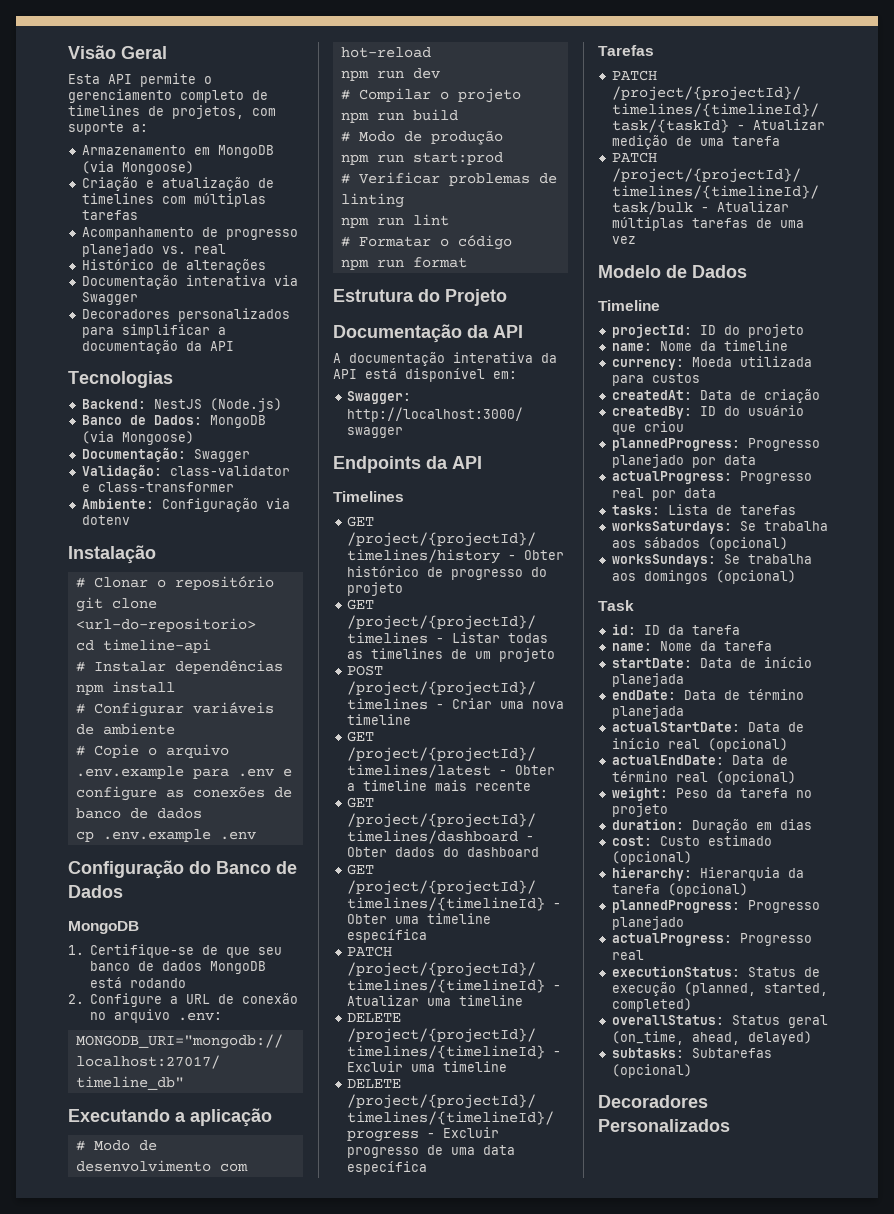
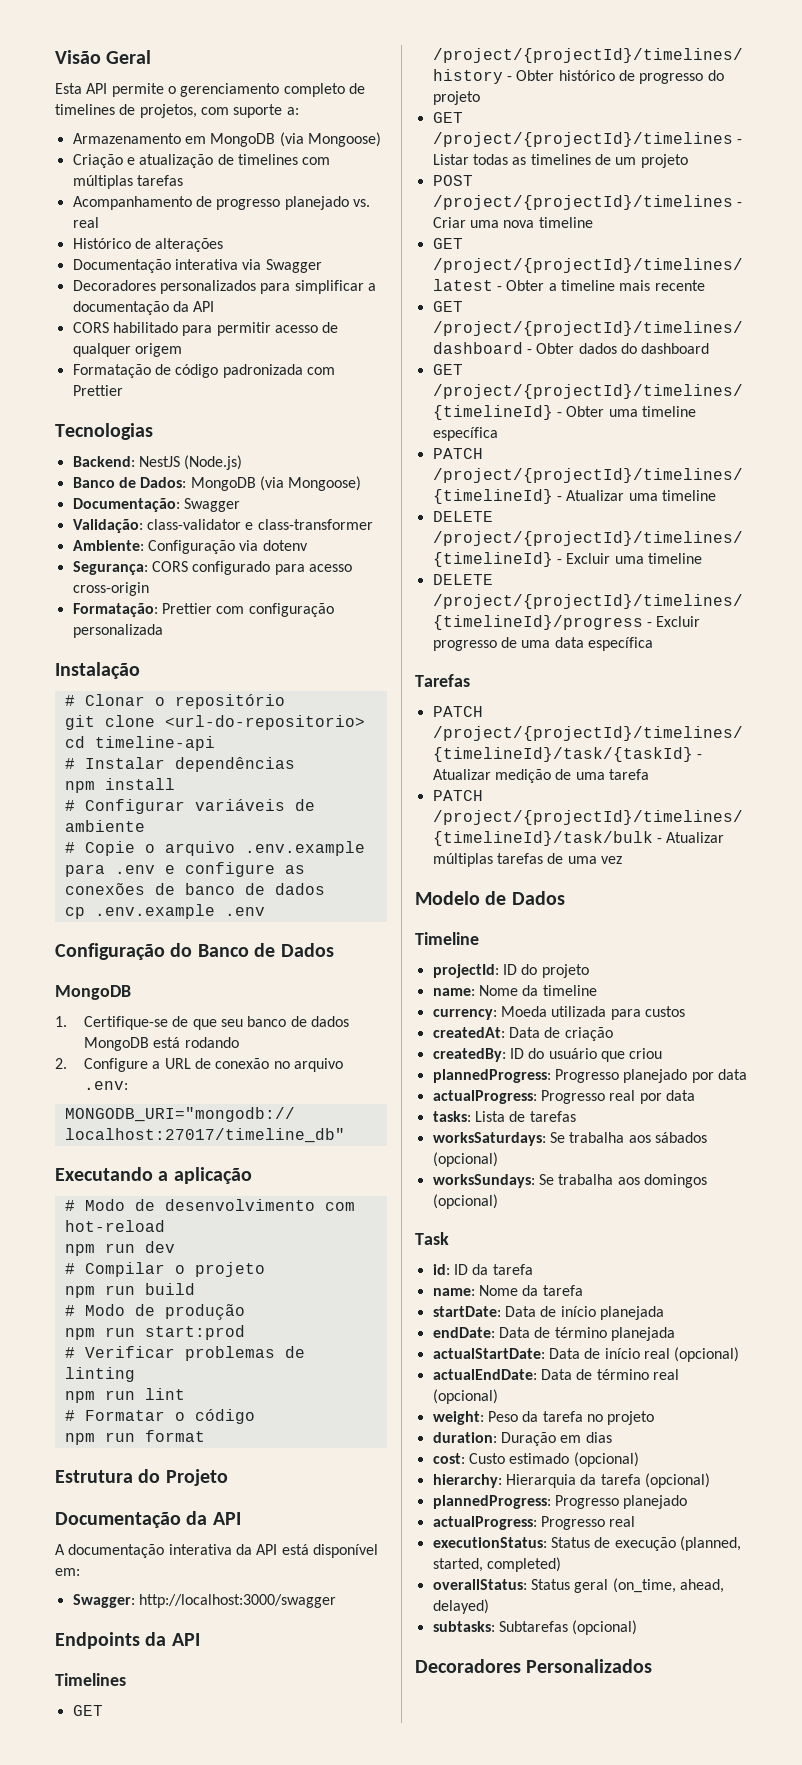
(234, 346) none -> [72,322,339,336] [72,343,182,357] [72,364,335,378] [72,385,123,396] // CORS habilitado para permitir acesso de qualquer origem // Formatação de código padronizada com Prettier
(130, 520) none -> [72,561,352,575] [72,582,149,596] [72,603,334,617] [72,624,163,638] // Segurança: CORS configurado para acesso cross-origin // Formatação: Prettier com configuração personalizada

